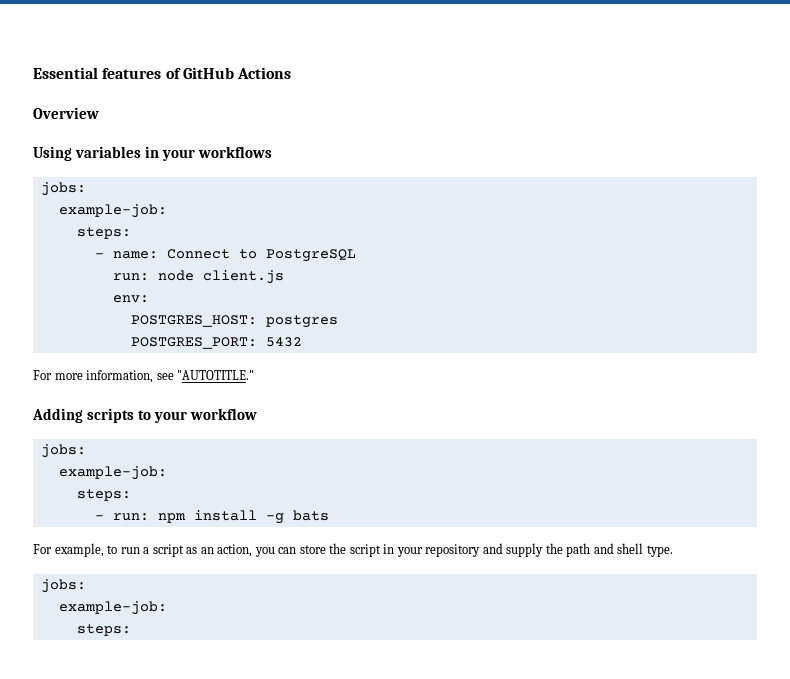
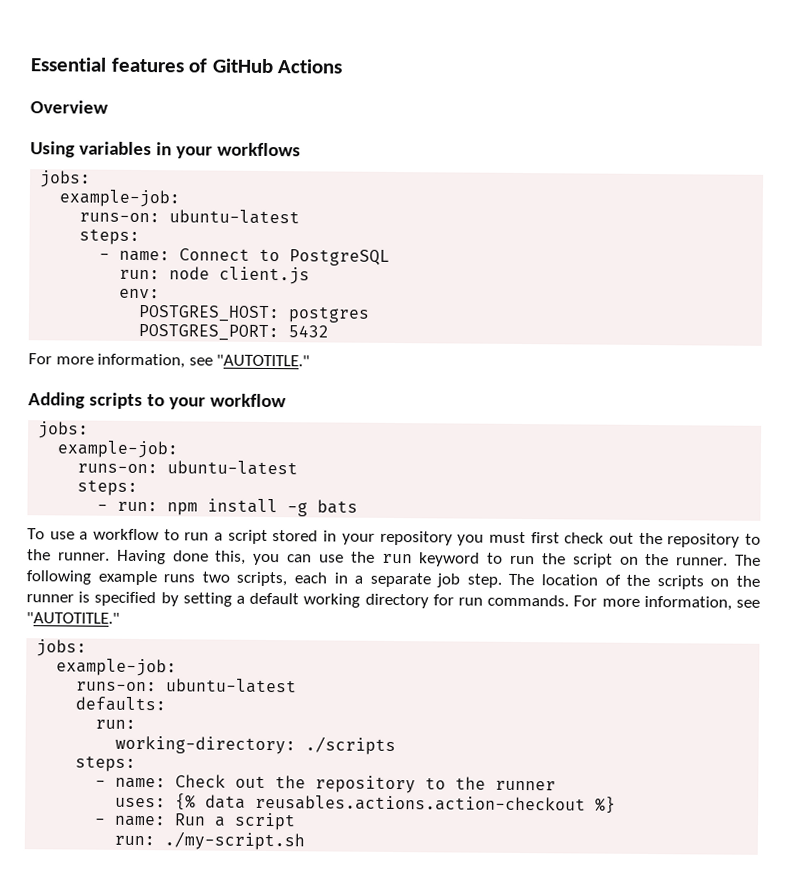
(167, 211) none -> [79,209,301,225] // runs-on: ubuntu-latest
(167, 473) none -> [77,460,299,476] // runs-on: ubuntu-latest
[33,543,673,557] [40,579,86,593] [58,601,167,615] [76,624,131,636] For example, to run a script as an action, you can store the script in your repository and supply the path and shell type. // jobs: // example-job: // steps: -> [27,528,762,548] [27,549,762,568] [26,570,760,590] [26,591,760,611] [26,612,120,624] [36,639,88,657] [56,658,178,677] [76,678,298,694] [75,696,167,712] [95,719,137,729] [115,735,397,756] [75,755,137,772] [95,774,557,794] [115,793,617,814] [94,812,297,831] [114,831,306,851] To use a workflow to run a script stored in your repository you must first check out the repository to the runner. Having done this, you can use the run keyword to run the script on the runner. The following example runs two scripts, each in a separate job step. The location of the scripts on the runner is specified by setting a default working directory for run commands. For more information, see "AUTOTITLE." // jobs: // example-job: // runs-on: ubuntu-latest // defaults: // run: // working-directory: ./scripts // steps: // - name: Check out the repository to the runner // uses: {% data reusables.actions.action-checkout %} // - name: Run a script // run: ./my-script.sh

